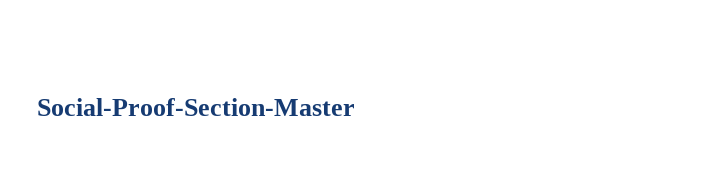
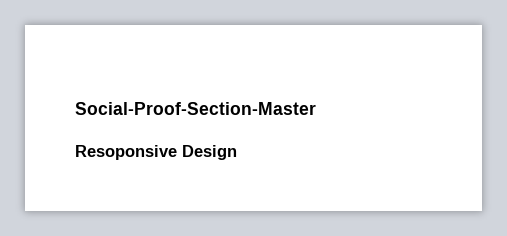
(355, 107) none -> [75,145,237,160] // Resoponsive Design

